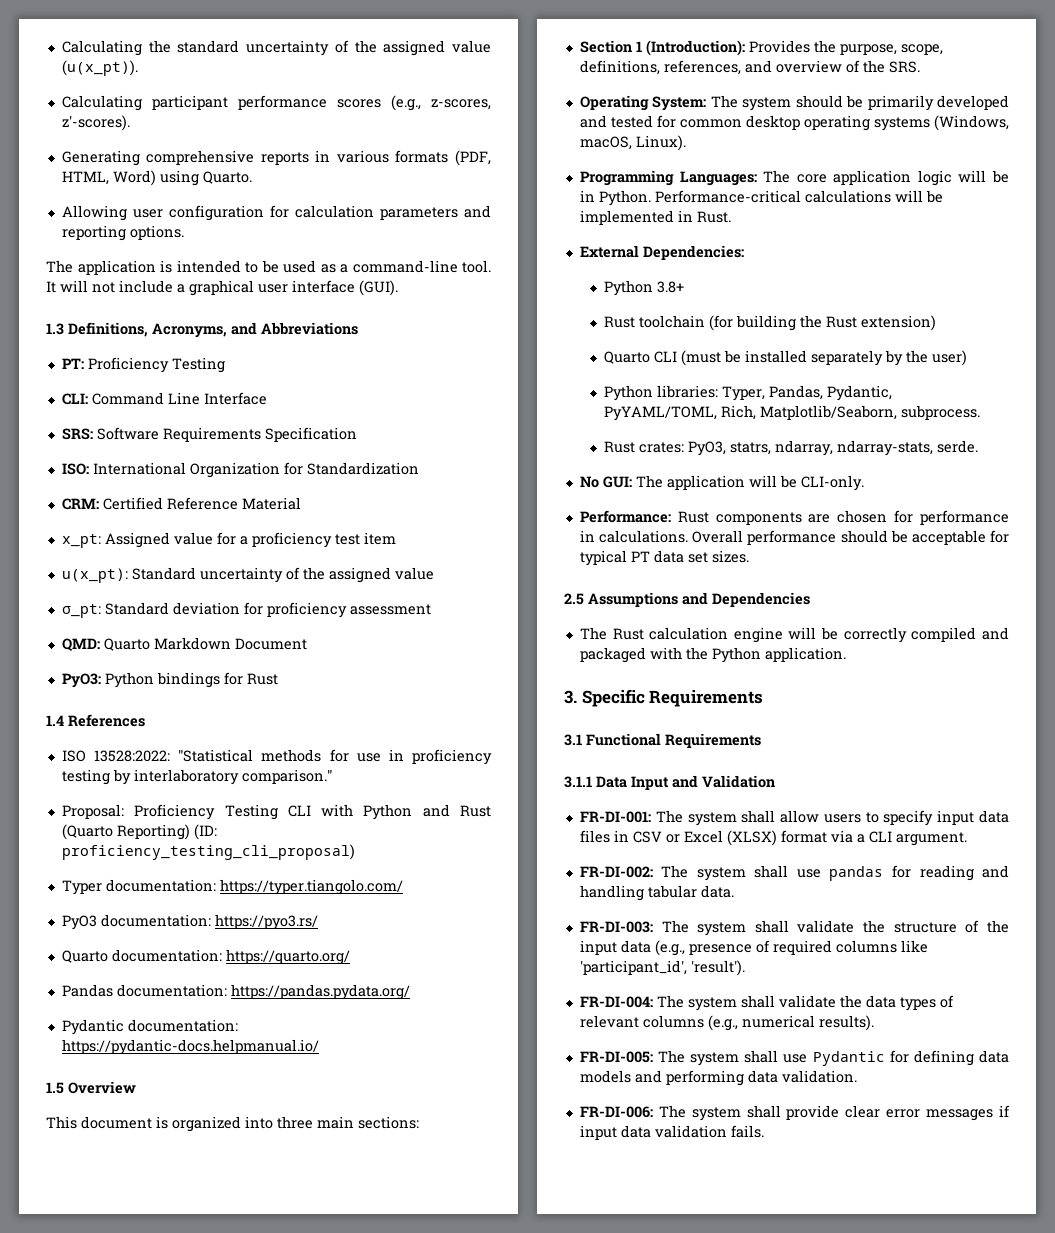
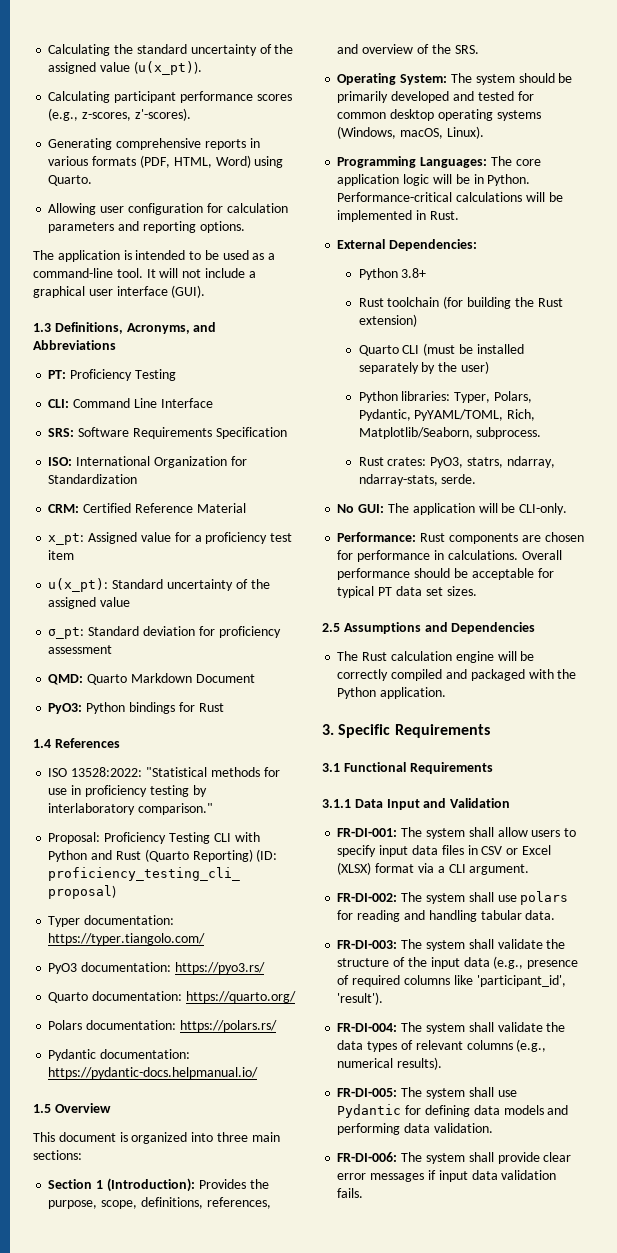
[61,984,410,1000] Pandas documentation: https://pandas.pydata.org/ -> [48,1020,277,1032] Polars documentation: https://polars.rs/
[769,385,824,400] Pandas, -> [493,391,532,403] Polars,
[829,866,884,881] pandas -> [520,891,569,905] polars

